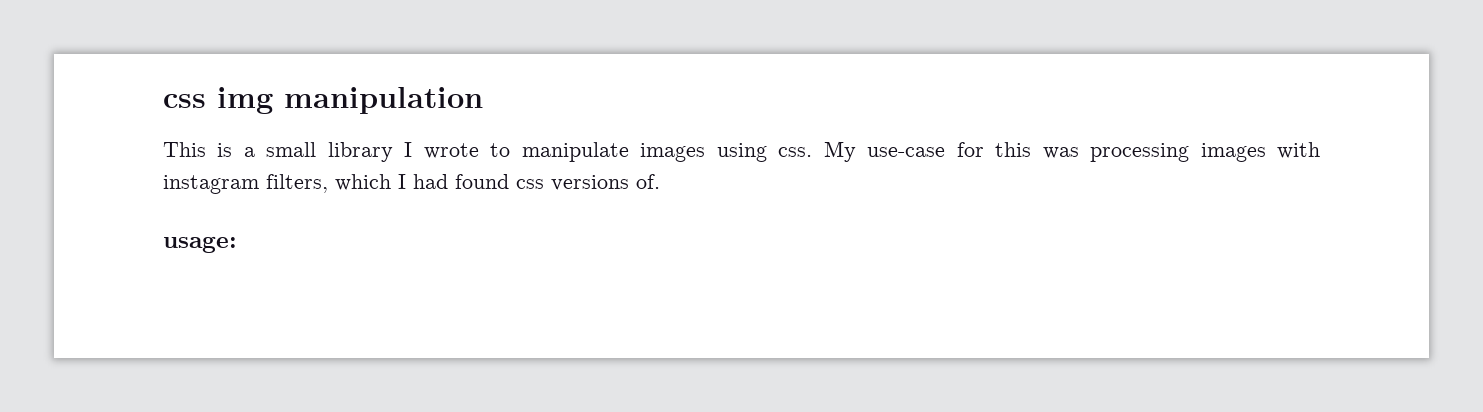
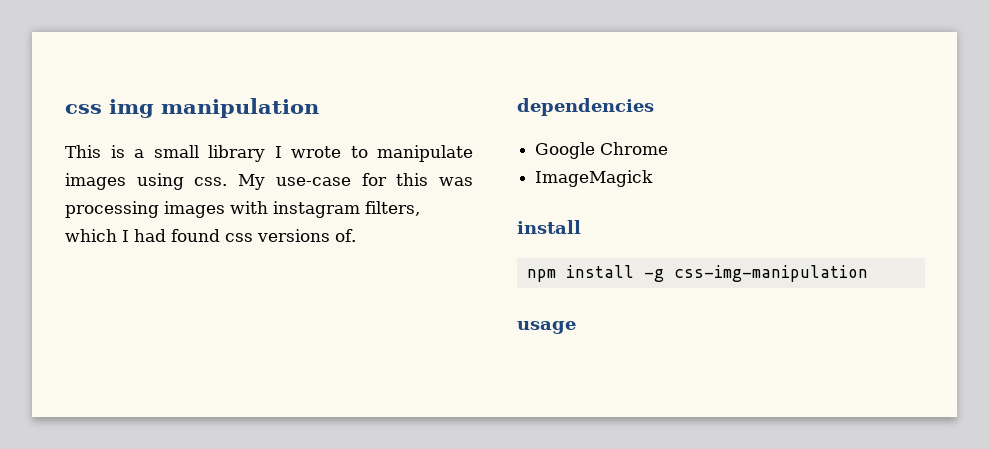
[163,236,237,253] usage: -> [517,98,654,116] [535,142,669,159] [535,170,654,187] [517,220,581,234] [526,265,868,282] [517,321,576,334] dependencies // Google Chrome // ImageMagick // install // npm install -g css-img-manipulation // usage

